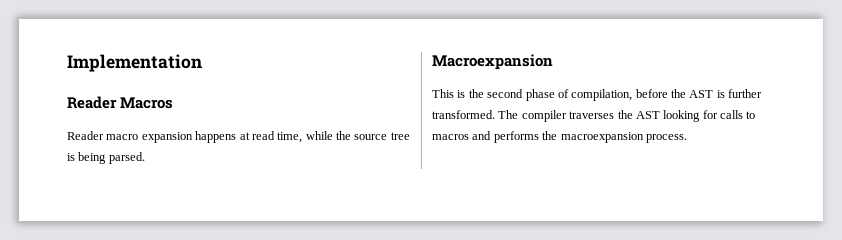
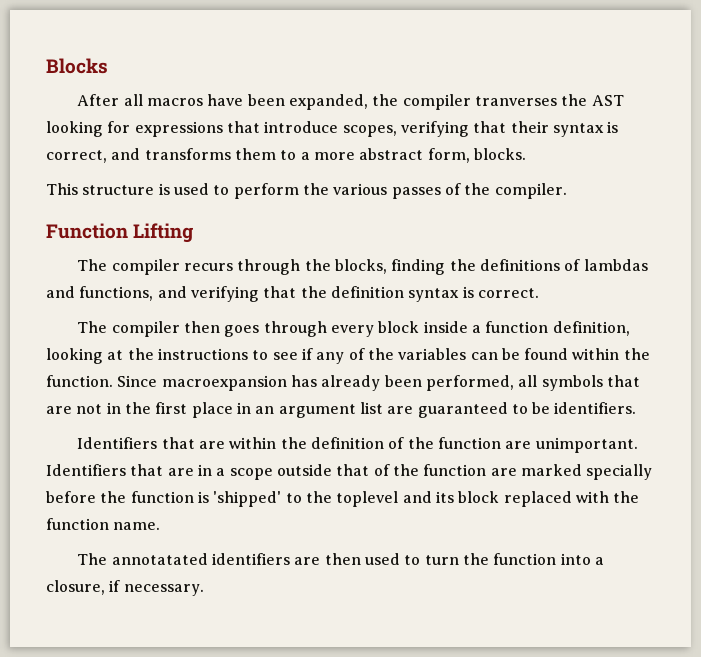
[67,54,202,72] [67,96,174,109] [67,131,410,143] [67,152,145,164] [432,54,553,70] [432,89,763,101] [432,110,756,122] [432,131,687,143] Implementation // Reader Macros // Reader macro expansion happens at read time, while the source tree is being parsed. // Macroexpansion // This is the second phase of compilation, before the AST is further transformed. The compiler traverses the AST looking for calls to macros and performs the macroexpansion process. -> [46,58,108,74] [77,94,624,110] [46,121,619,137] [46,148,526,163] [46,183,567,199] [46,223,194,243] [77,259,648,275] [46,286,539,302] [77,321,630,337] [46,348,650,364] [46,375,640,391] [46,402,637,418] [77,437,638,453] [46,464,653,480] [46,491,640,507] [46,518,161,530] [77,553,604,565] [46,580,204,596] Blocks // After all macros have been expanded, the compiler tranverses the AST looking for expressions that introduce scopes, verifying that their syntax is correct, and transforms them to a more abstract form, blocks. // This structure is used to perform the various passes of the compiler. // Function Lifting // The compiler recurs through the blocks, finding the definitions of lambdas and functions, and verifying that the definition syntax is correct. // The compiler then goes through every block inside a function definition, looking at the instructions to see if any of the variables can be found within the function. Since macroexpansion has already been performed, all symbols that are not in the first place in an argument list are guaranteed to be identifiers. // Identifiers that are within the definition of the function are unimportant. Identifiers that are in a scope outside that of the function are marked specially before the function is 'shipped' to the toplevel and its block replaced with the function name. // The annotatated identifiers are then used to turn the function into a closure, if necessary.

